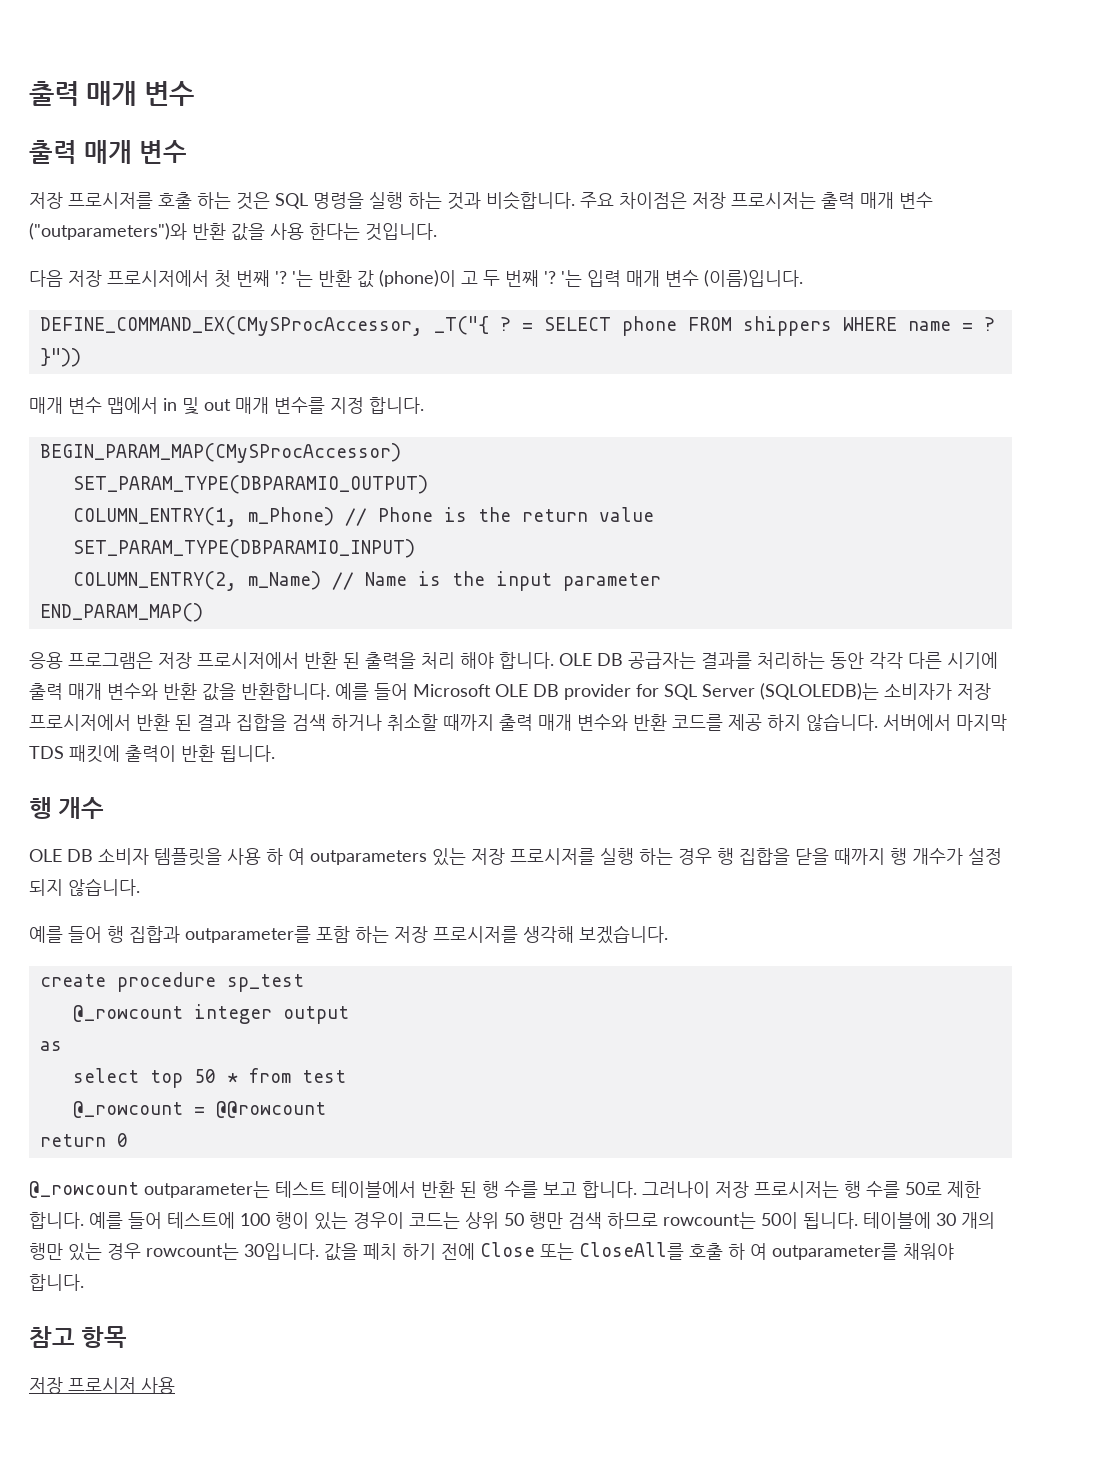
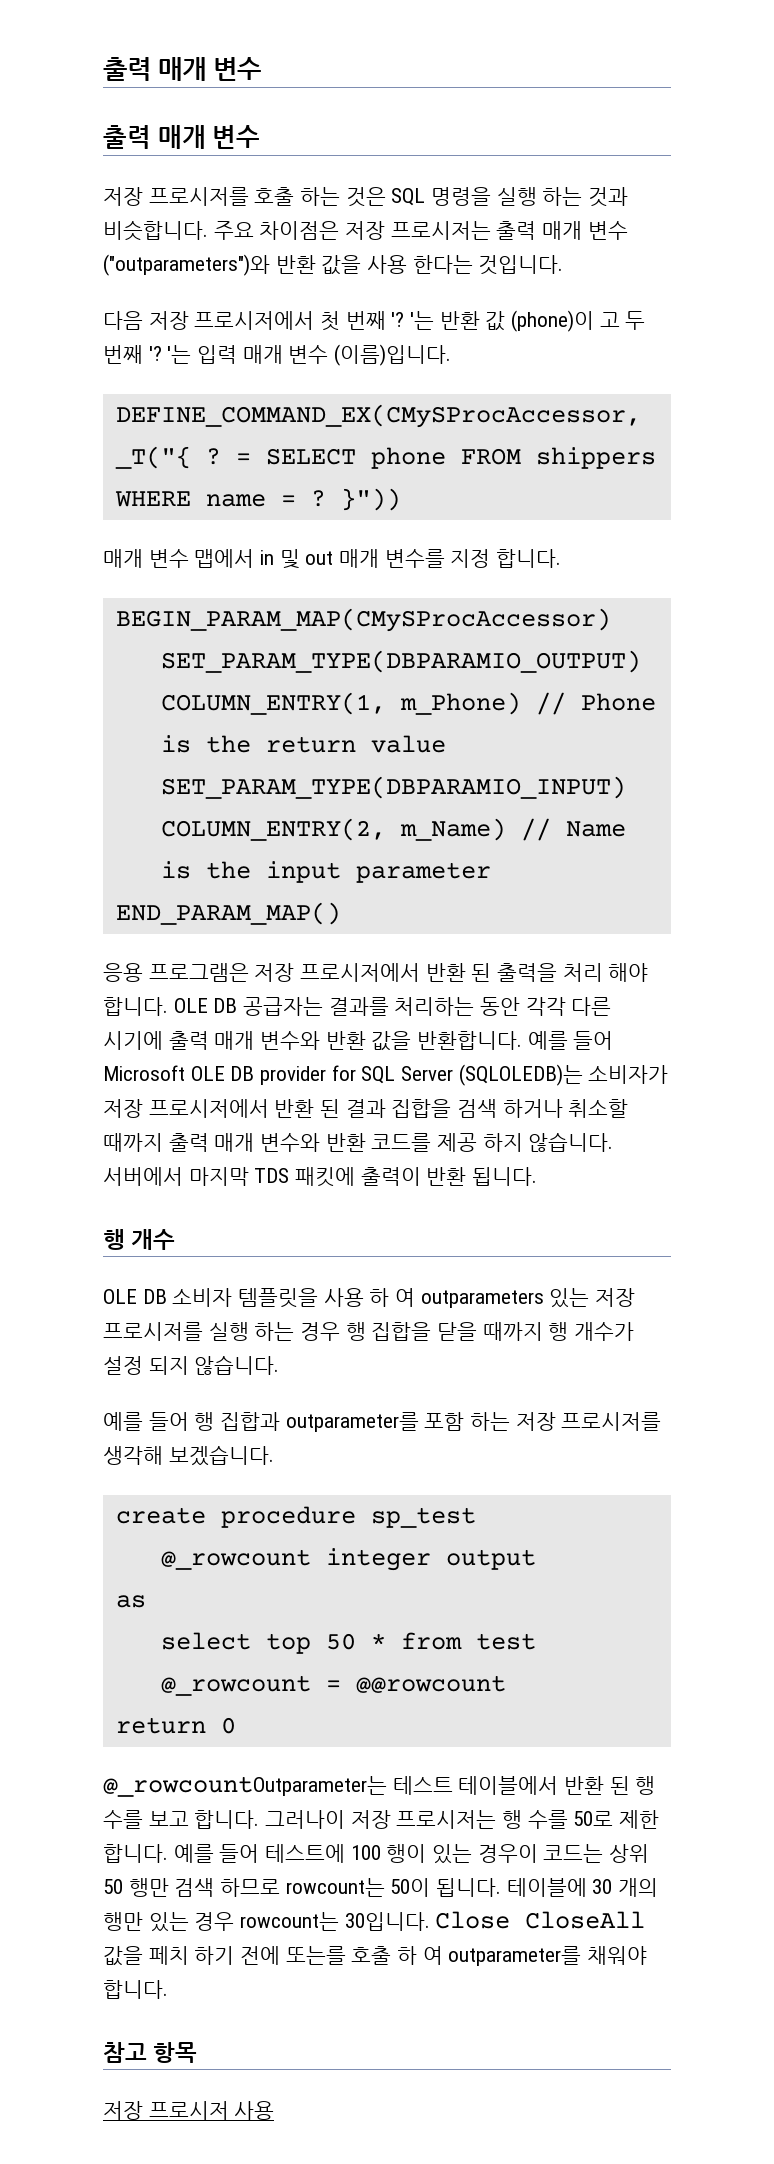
[29,1181,270,1198] @_rowcount outparameter는 -> [103,1776,387,1797] @_rowcountOutparameter는
(319, 1251) none -> [435,1911,646,1929] Close CloseAll
[480,1242,684,1260] Close 또는 CloseAll를 -> [285,1946,346,1965] 또는를

